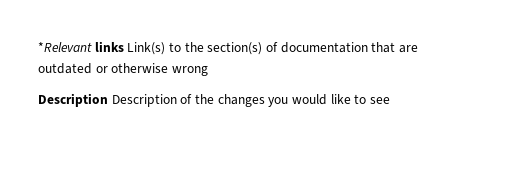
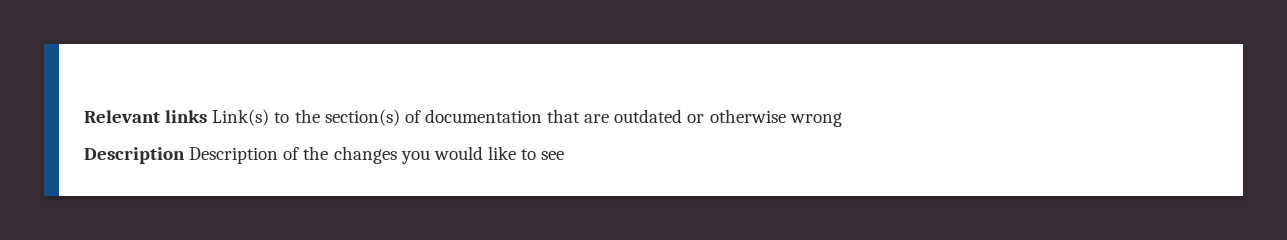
[38,42,92,52] *Relevant -> [84,110,160,123] Relevant

